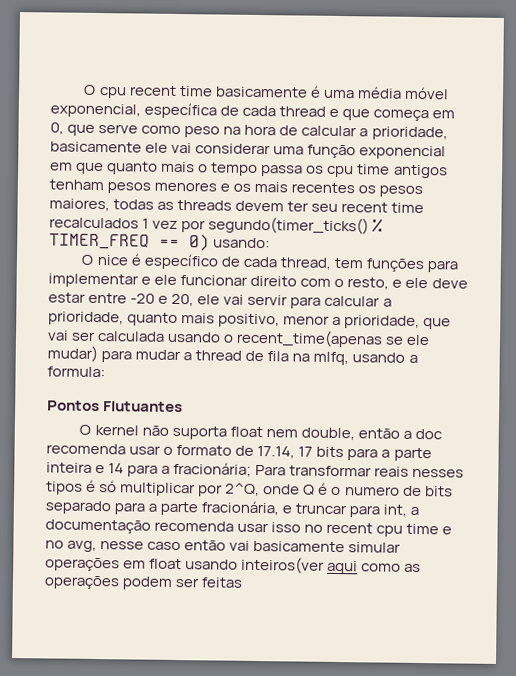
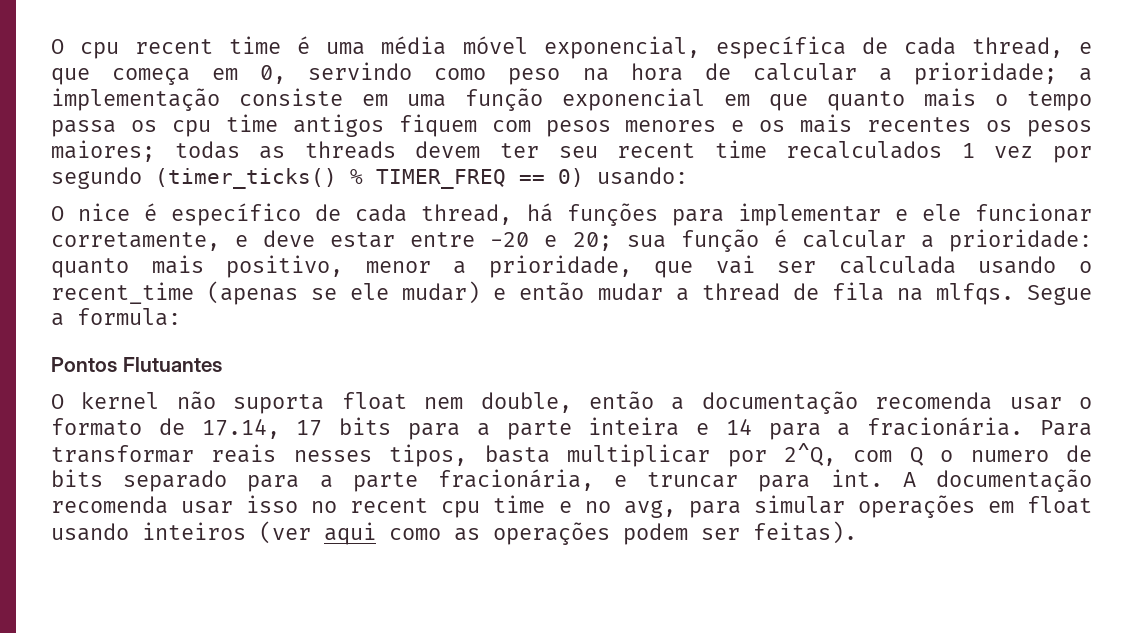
[214,86,308,98] basicamente -> (282, 45) none
[279,106,327,117] thread -> [971,37,1063,58] thread,
[67,124,139,136] que serve -> [308,62,413,80] servindo
[371,126,448,141] [50,141,272,155] prioridade, basicamente ele vai considerar -> [913,62,1092,85] [51,88,388,111] prioridade; a implementação consiste em
[49,179,104,191] tenham -> [398,114,531,137] fiquem com
[49,198,110,212] maiores, -> [51,140,155,162] maiores;
[208,216,370,235] segundo(timer_ticks() -> [51,167,337,189] segundo (timer_ticks()
[333,257,363,269] tem -> [526,203,553,222] há
[250,275,429,290] direito com o resto, e ele -> [51,232,249,251] corretamente, e
[171,293,392,309] [48,311,124,326] 20, ele vai servir para calcular a prioridade, -> [572,229,1092,252] 20; sua função é calcular a prioridade:
[236,329,384,348] recent_time(apenas -> [51,281,299,305] recent_time (apenas
[101,350,133,363] para -> [493,282,585,301] e então
[313,351,406,366] mlfq, usando -> [935,283,1092,305] mlfqs. Segue
[414,428,442,440] doc -> [701,391,858,414] documentação
[173,461,253,477] fracionária; -> [867,417,1024,436] fracionária.
[46,479,329,497] tipos é só multiplicar por 2^Q, onde Q é -> [389,443,924,467] tipos, basta multiplicar por 2^Q, com Q
[383,504,420,517] int, a -> [830,469,916,487] int. A
[100,540,346,553] nesse caso então vai basicamente -> [688,501,741,518] para
[241,556,326,574] inteiros(ver -> [142,521,311,544] inteiros (ver
[201,577,244,588] feitas -> [753,521,857,544] feitas).

